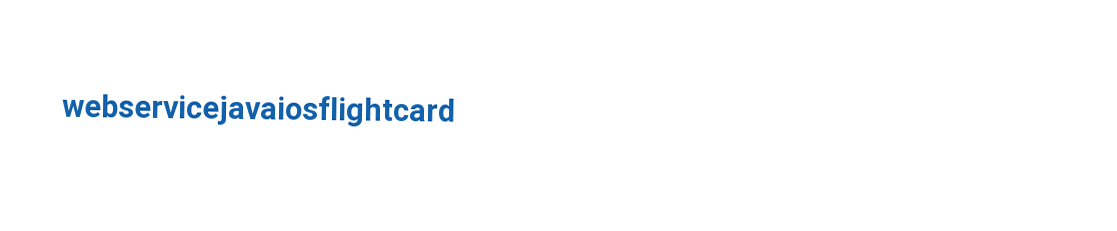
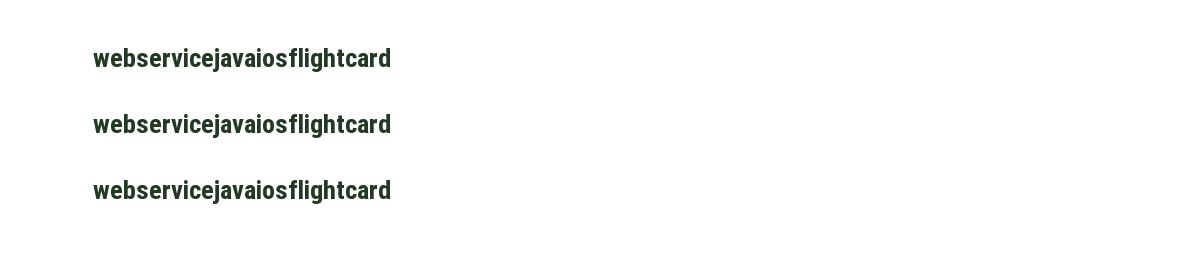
[61,92,456,128] webservicejavaiosflightcard -> [93,48,391,72] [93,114,391,138] [93,180,391,204] webservicejavaiosflightcard // webservicejavaiosflightcard // webservicejavaiosflightcard

